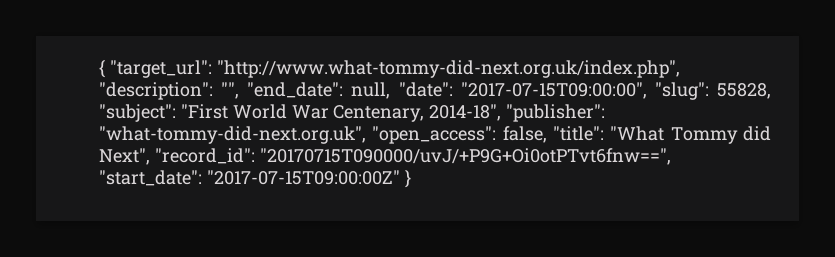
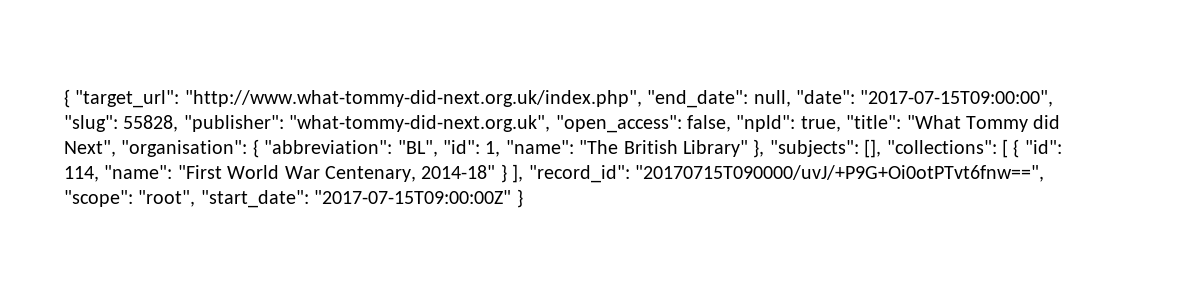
[99,82,240,100] "description": "", -> (642, 98) none
[99,104,502,122] "subject": "First World War Centenary, 2014-18", -> (179, 123) none
(547, 134) none -> [736,115,841,132] "npld": true,
[154,148,671,165] "record_id": "20170715T090000/uvJ/+P9G+Oi0otPTvt6fnw==", -> [121,139,1062,158] [64,164,1044,183] [64,190,196,207] "organisation": { "abbreviation": "BL", "id": 1, "name": "The British Library" }, "subjects": [], "collections": [ { "id": 114, "name": "First World War Centenary, 2014-18" } ], "record_id": "20170715T090000/uvJ/+P9G+Oi0otPTvt6fnw==", "scope": "root",

